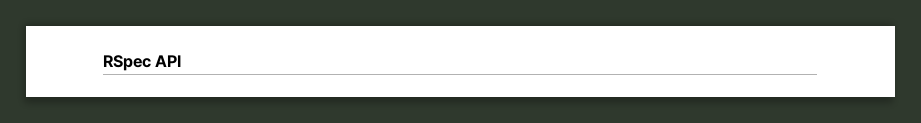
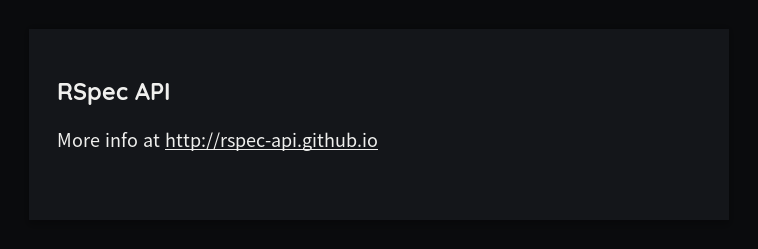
(182, 61) none -> [57,132,378,151] // More info at http://rspec-api.github.io

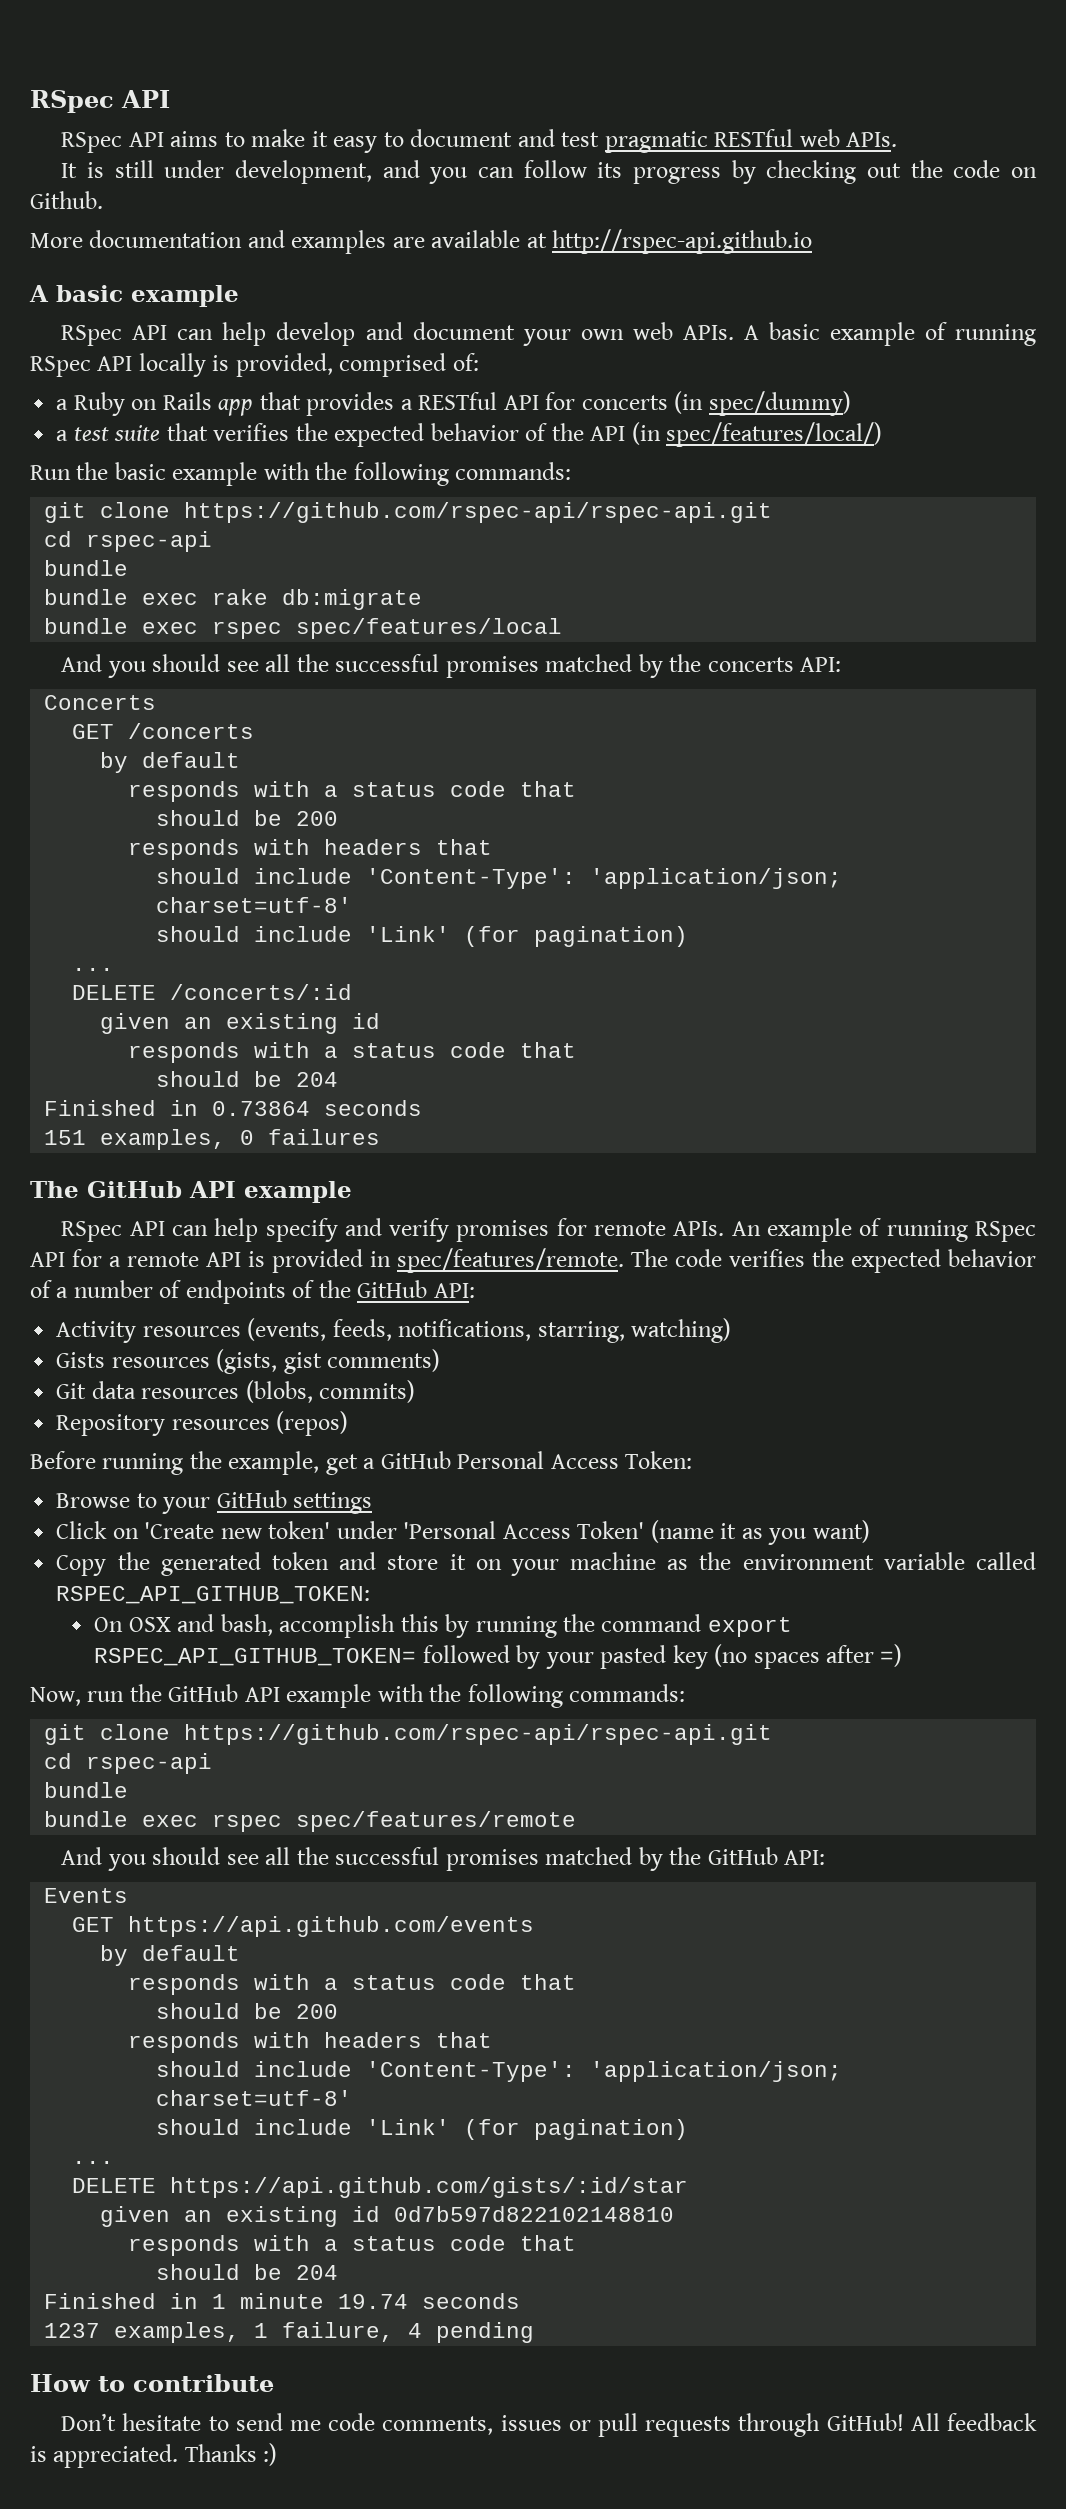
[57,132,378,151] More info at http://rspec-api.github.io -> [61,129,897,153] [61,160,1038,184] [30,191,103,209] [30,229,813,254] [29,285,239,307] [61,322,1036,346] [30,353,479,377] [56,391,851,416] [56,422,883,447] [30,462,572,486] [44,502,773,523] [44,531,213,552] [44,560,129,576] [44,589,423,610] [44,618,563,639] [61,654,842,678] [44,695,157,710] [72,723,255,739] [100,752,241,773] [128,781,577,802] [156,810,339,826] [128,839,493,860] [156,868,843,889] [156,897,353,913] [156,926,689,947] [72,968,115,971] [72,984,353,1000] [100,1013,381,1034] [128,1042,577,1063] [156,1071,339,1087] [44,1100,423,1116] [44,1129,381,1150] [30,1181,352,1203] [61,1218,1036,1242] [30,1248,1036,1273] [30,1280,475,1304] [56,1318,732,1343] [56,1349,441,1374] [56,1380,416,1403] [56,1411,349,1436] [30,1451,693,1475] [56,1490,373,1514] [56,1520,870,1545] [56,1552,1037,1576] [56,1586,371,1604] [94,1614,792,1638] [94,1644,903,1669] [30,1684,686,1708] [44,1724,773,1745] [44,1753,213,1774] [44,1782,129,1798] [44,1811,577,1832] [61,1847,826,1871] [44,1888,129,1903] [72,1916,535,1937] [100,1945,241,1966] [128,1974,577,1995] [156,2003,339,2019] [128,2032,493,2053] [156,2061,843,2082] [156,2090,353,2106] [156,2119,689,2140] [72,2161,115,2164] [72,2177,689,2198] [100,2206,675,2227] [128,2235,577,2256] [156,2264,339,2280] [44,2293,521,2309] [44,2322,535,2343] [30,2374,274,2392] [61,2413,1037,2437] [30,2443,278,2468] RSpec API aims to make it easy to document and test pragmatic RESTful web APIs. // It is still under development, and you can follow its progress by checking out the code on Github. // More documentation and examples are available at http://rspec-api.github.io // A basic example // RSpec API can help develop and document your own web APIs. A basic example of running RSpec API locally is provided, comprised of: // a Ruby on Rails app that provides a RESTful API for concerts (in spec/dummy) // a test suite that verifies the expected behavior of the API (in spec/features/local/) // Run the basic example with the following commands: // git clone https://github.com/rspec-api/rspec-api.git // cd rspec-api // bundle // bundle exec rake db:migrate // bundle exec rspec spec/features/local // And you should see all the successful promises matched by the concerts API: // Concerts // GET /concerts // by default // responds with a status code that // should be 200 // responds with headers that // should include 'Content-Type': 'application/json; charset=utf-8' // should include 'Link' (for pagination) // ... // DELETE /concerts/:id // given an existing id // responds with a status code that // should be 204 // Finished in 0.73864 seconds // 151 examples, 0 failures // The GitHub API example // RSpec API can help specify and verify promises for remote APIs. An example of running RSpec API for a remote API is provided in spec/features/remote. The code verifies the expected behavior of a number of endpoints of the GitHub API: // Activity resources (events, feeds, notifications, starring, watching) // Gists resources (gists, gist comments) // Git data resources (blobs, commits) // Repository resources (repos) // Before running the example, get a GitHub Personal Access Token: // Browse to your GitHub settings // Click on 'Create new token' under 'Personal Access Token' (name it as you want) // Copy the generated token and store it on your machine as the environment variable called RSPEC_API_GITHUB_TOKEN: // On OSX and bash, accomplish this by running the command export RSPEC_API_GITHUB_TOKEN= followed by your pasted key (no spaces after =) // Now, run the GitHub API example with the following commands: // git clone https://github.com/rspec-api/rspec-api.git // cd rspec-api // bundle // bundle exec rspec spec/features/remote // And you should see all the successful promises matched by the GitHub API: // Events // GET https://api.github.com/events // by default // responds with a status code that // should be 200 // responds with headers that // should include 'Content-Type': 'application/json; charset=utf-8' // should include 'Link' (for pagination) // ... // DELETE https://api.github.com/gists/:id/star // given an existing id 0d7b597d822102148810 // responds with a status code that // should be 204 // Finished in 1 minute 19.74 seconds // 1237 examples, 1 failure, 4 pending // How to contribute // Don’t hesitate to send me code comments, issues or pull requests through GitHub! All feedback is appreciated. Thanks :)

